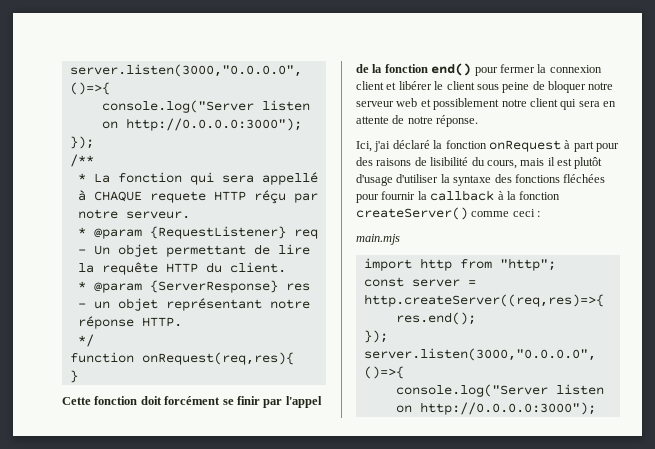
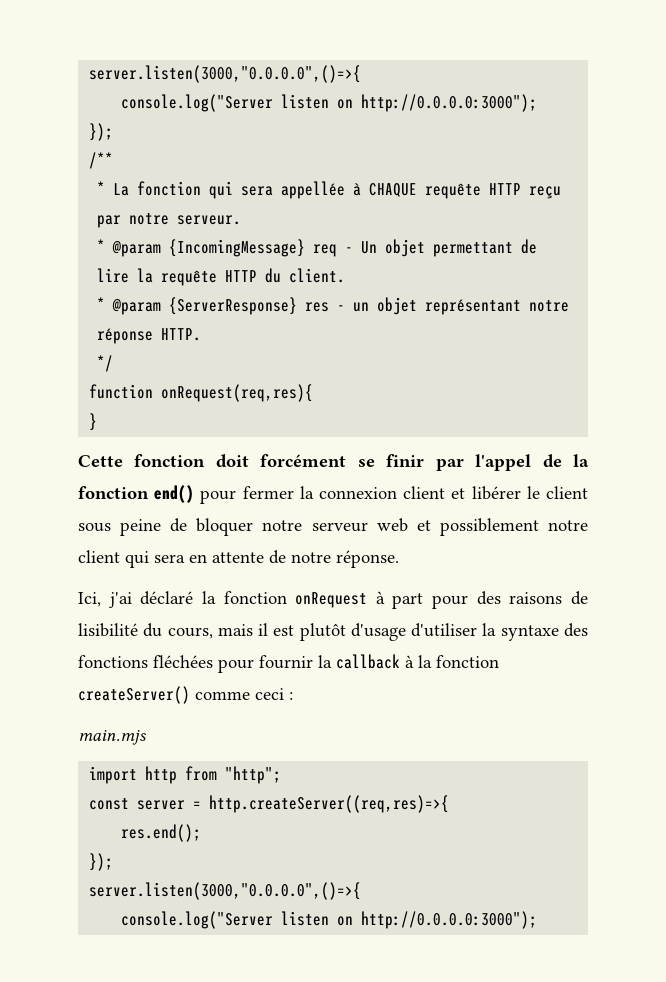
[261,172,318,185] appellé -> [281,181,346,199] appellée
[149,190,286,204] requete HTTP réçu -> [425,183,562,199] requête HTTP reçu
[149,226,286,239] {RequestListener} -> [169,239,306,257] {IncomingMessage}

